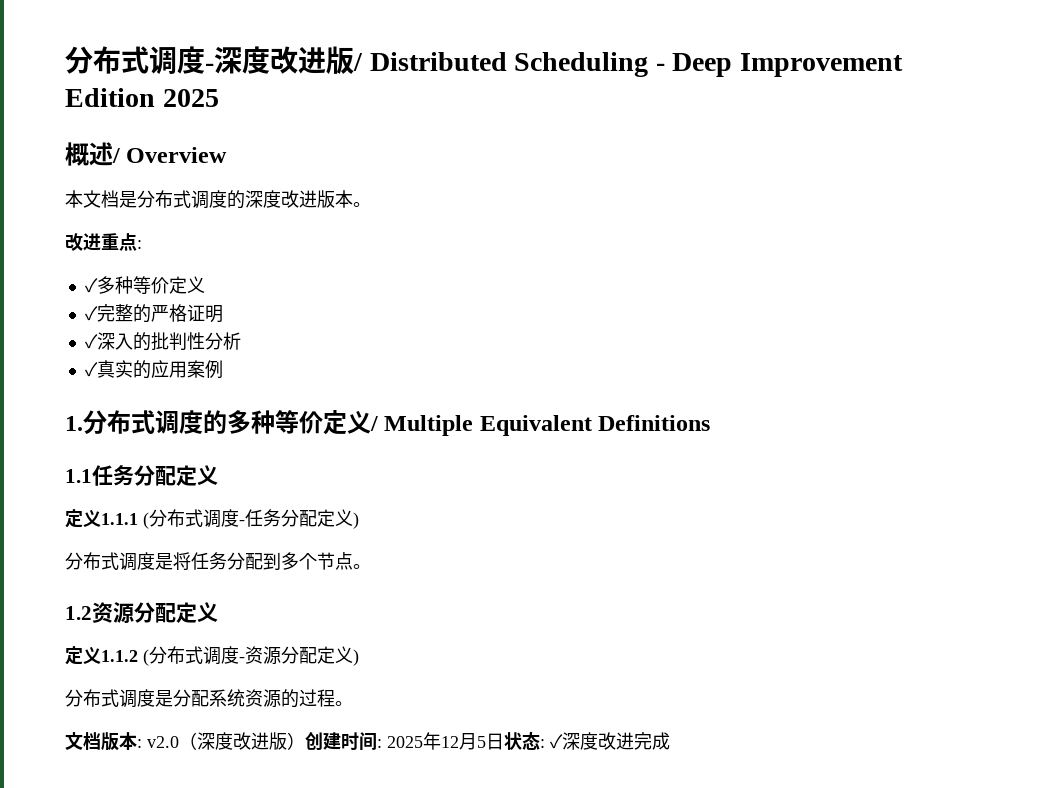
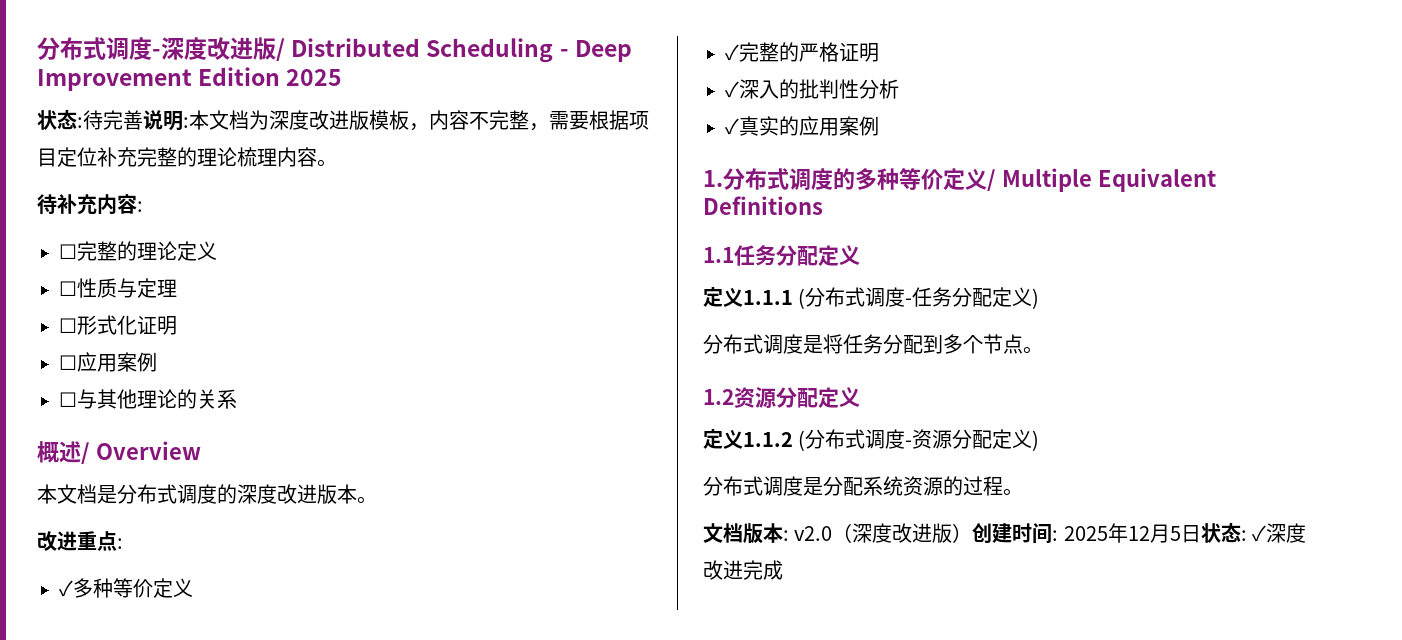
(219, 98) none -> [37,109,649,131] [37,147,337,167] [37,194,143,215] [59,241,217,261] [59,278,177,298] [59,315,177,335] [59,352,157,372] [59,389,237,409] // 状态:待完善说明:本文档为深度改进版模板，内容不完整，需要根据项目定位补充完整的理论梳理内容。 // 待补充内容: // ☐完整的理论定义 // ☐性质与定理 // ☐形式化证明 // ☐应用案例 // ☐与其他理论的关系

